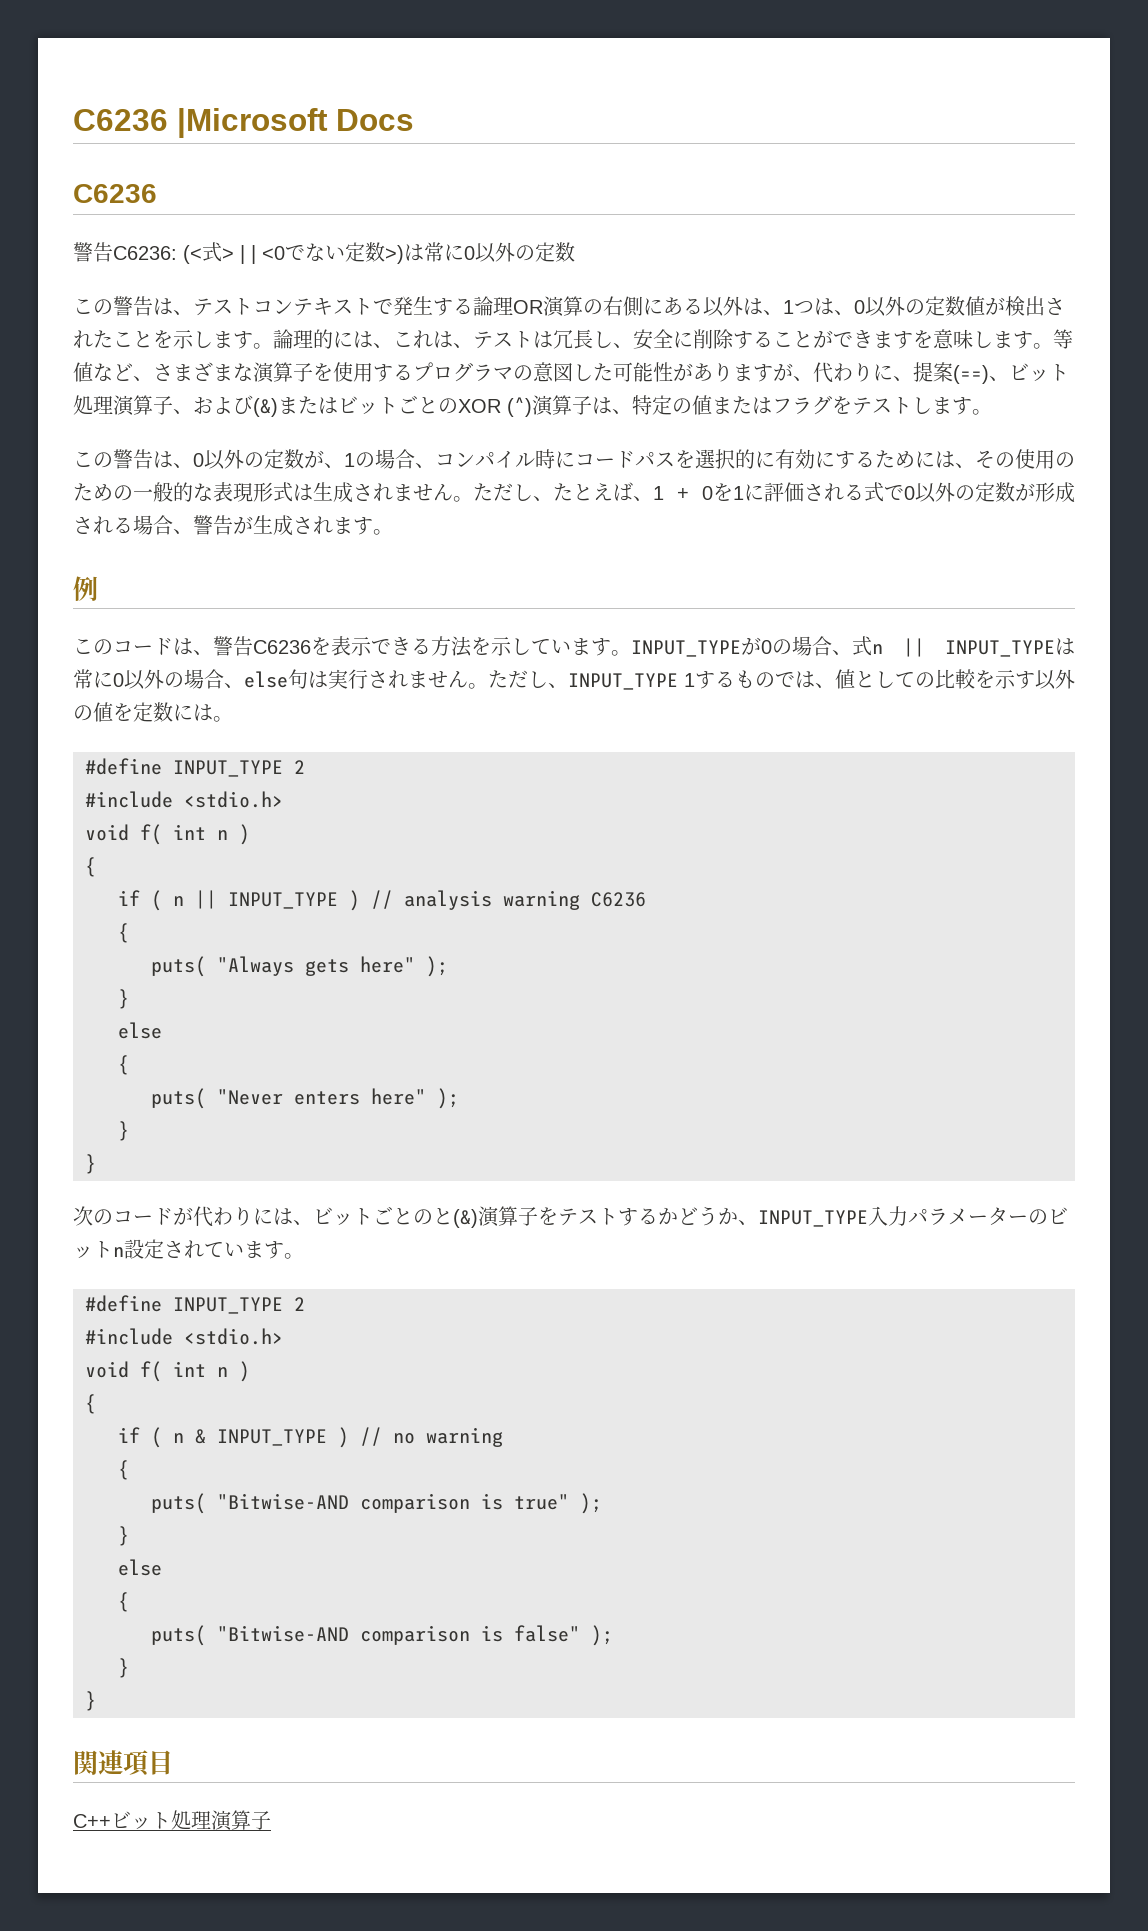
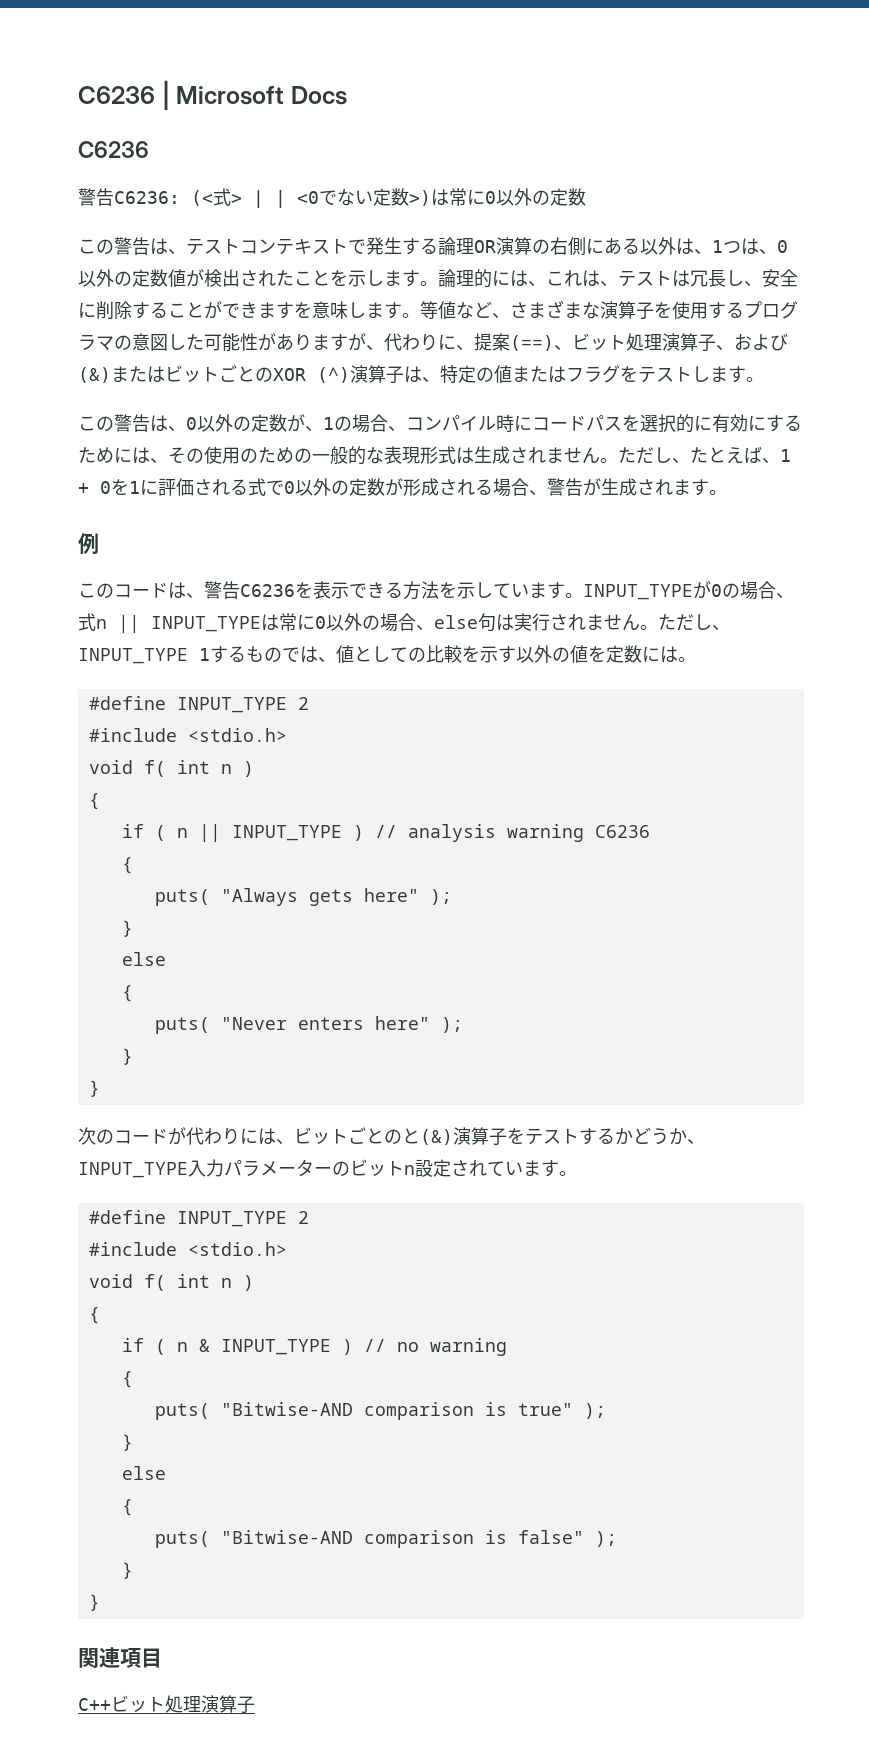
[73,108,328,138] C6236 |Microsoft -> [78,80,285,110] C6236 | Microsoft

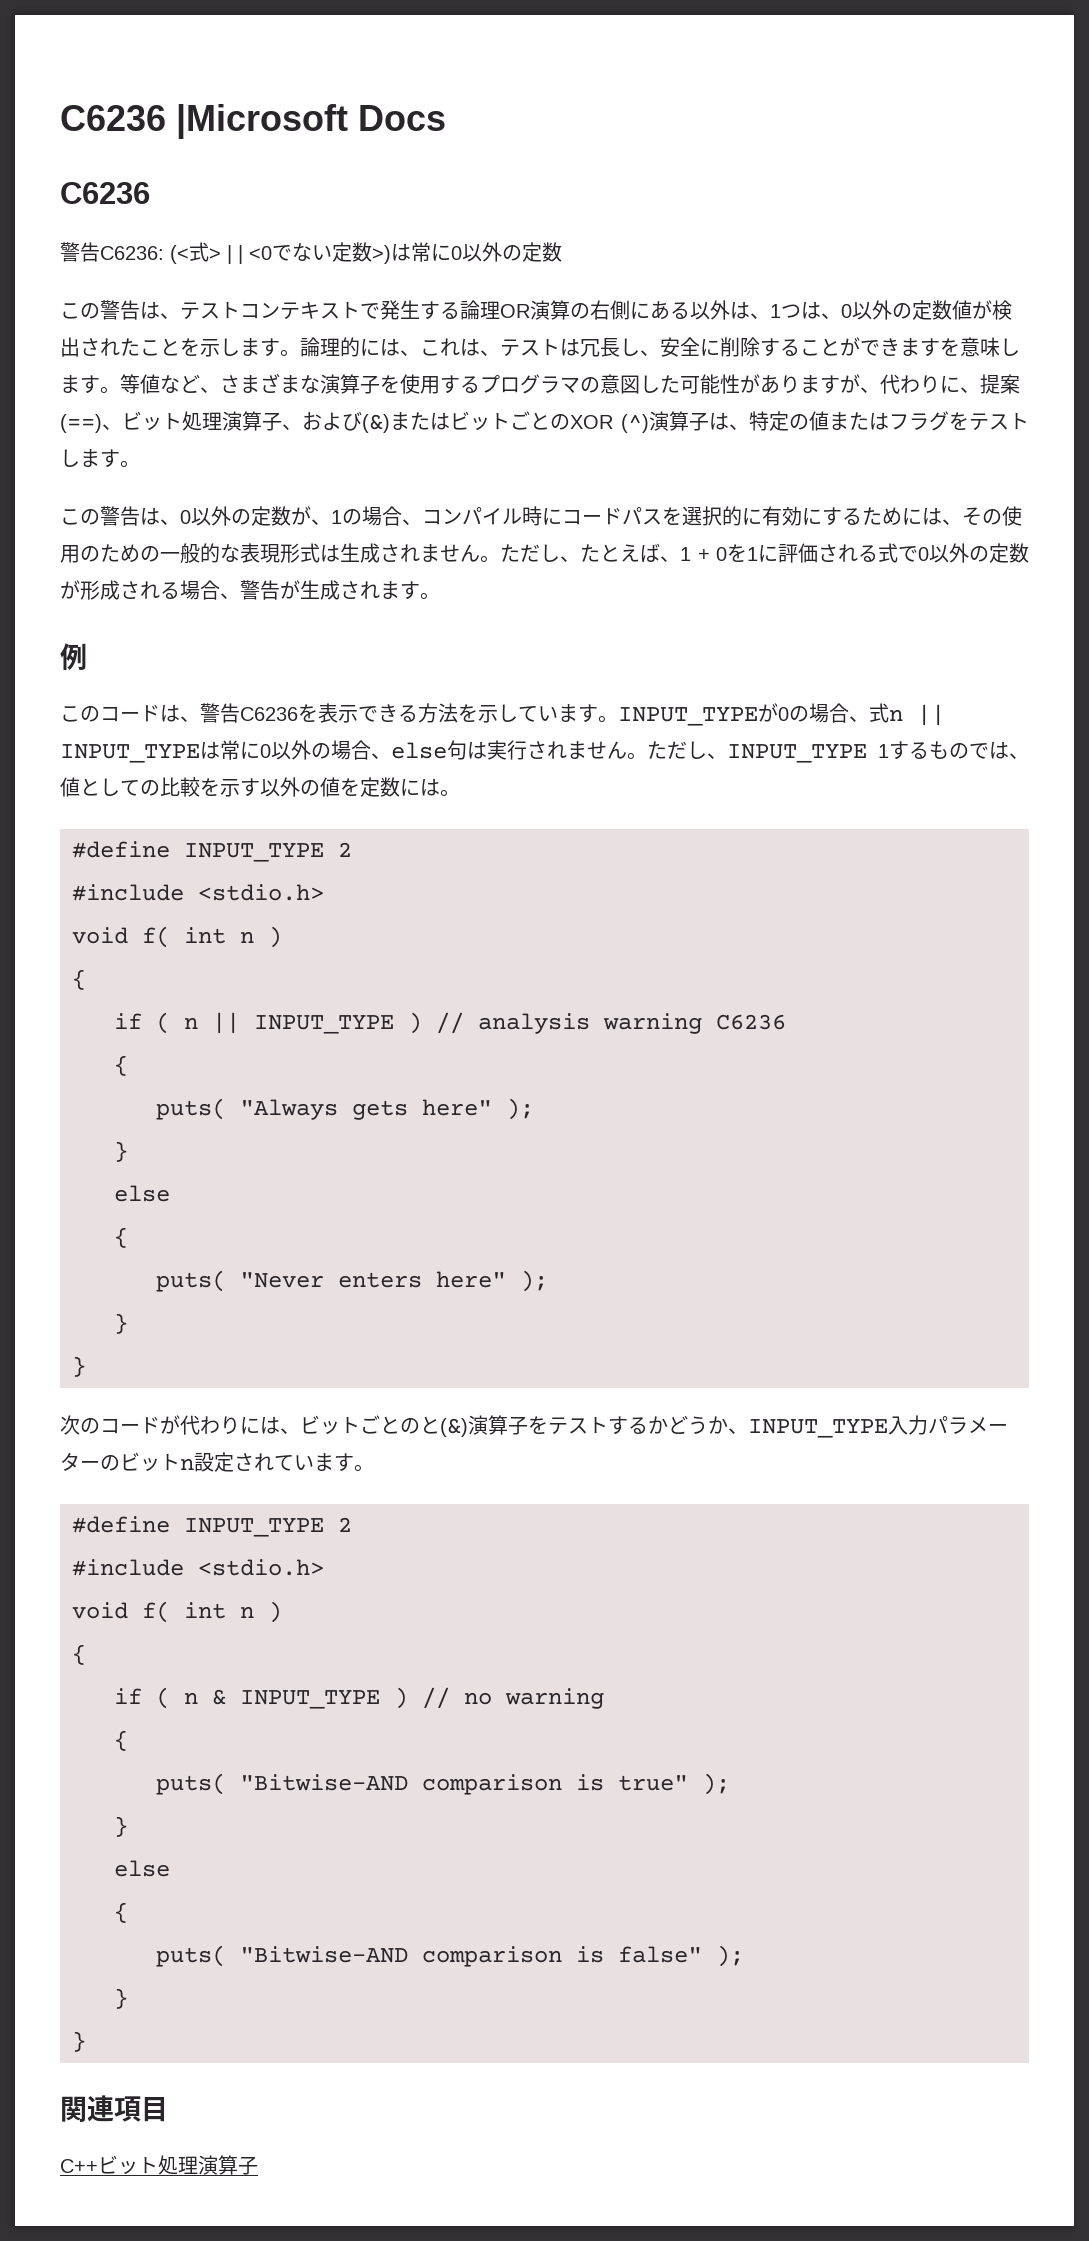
[78,80,285,110] C6236 | Microsoft -> [60,104,348,139] C6236 |Microsoft

